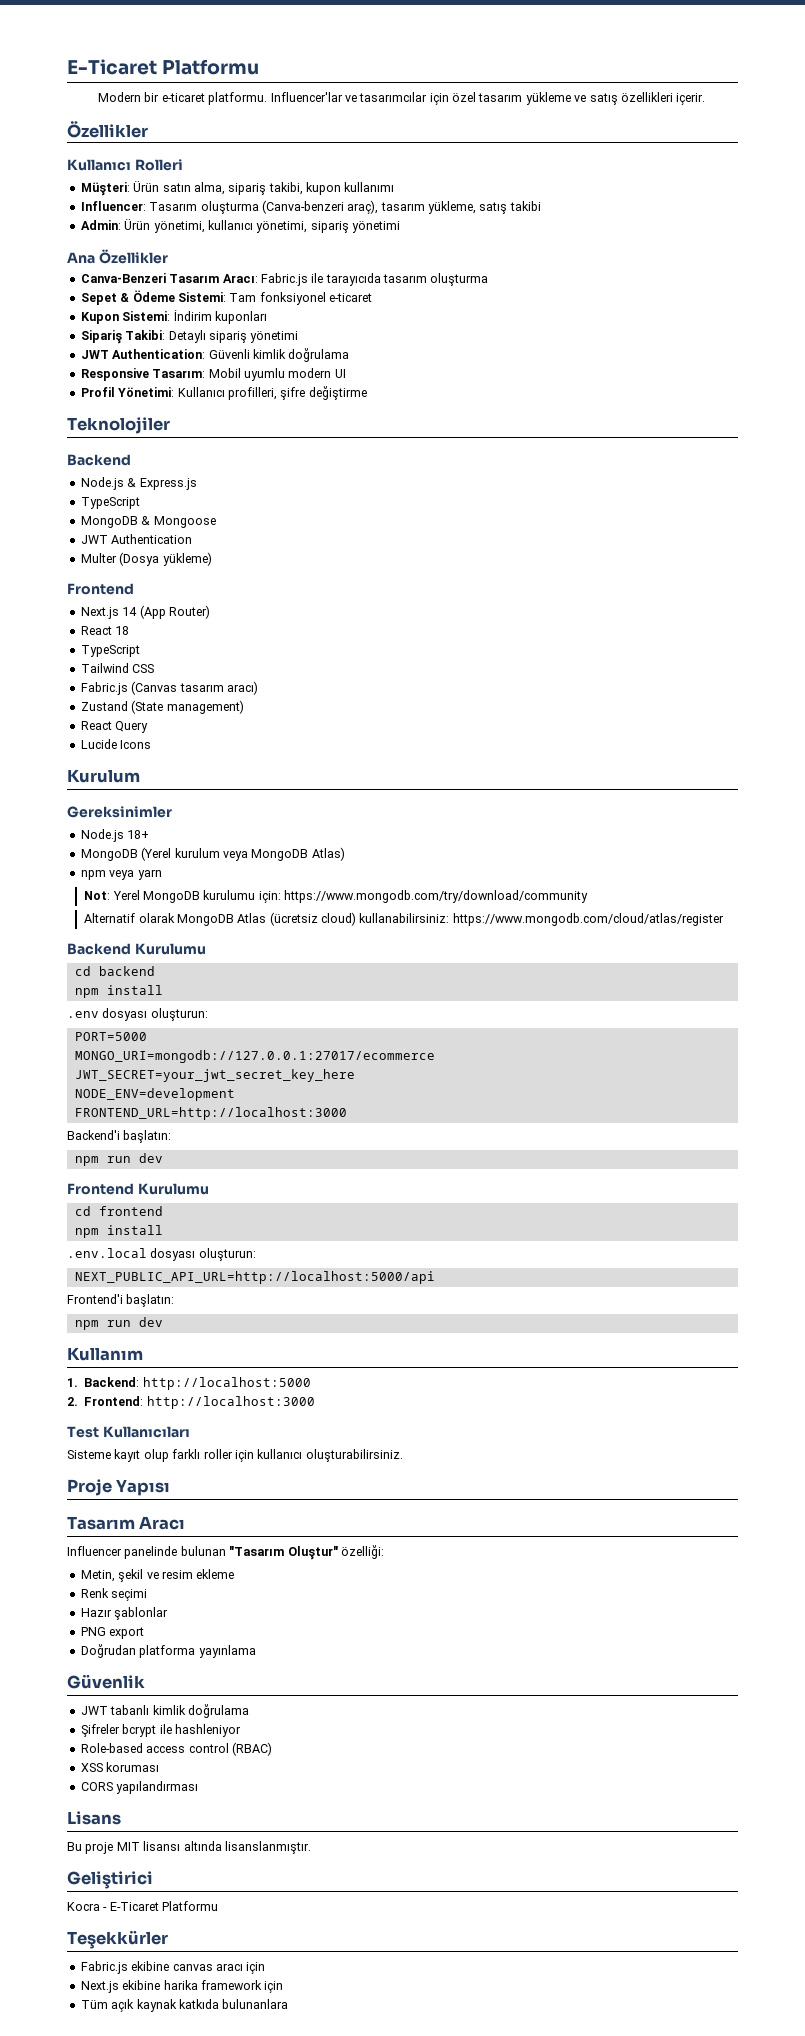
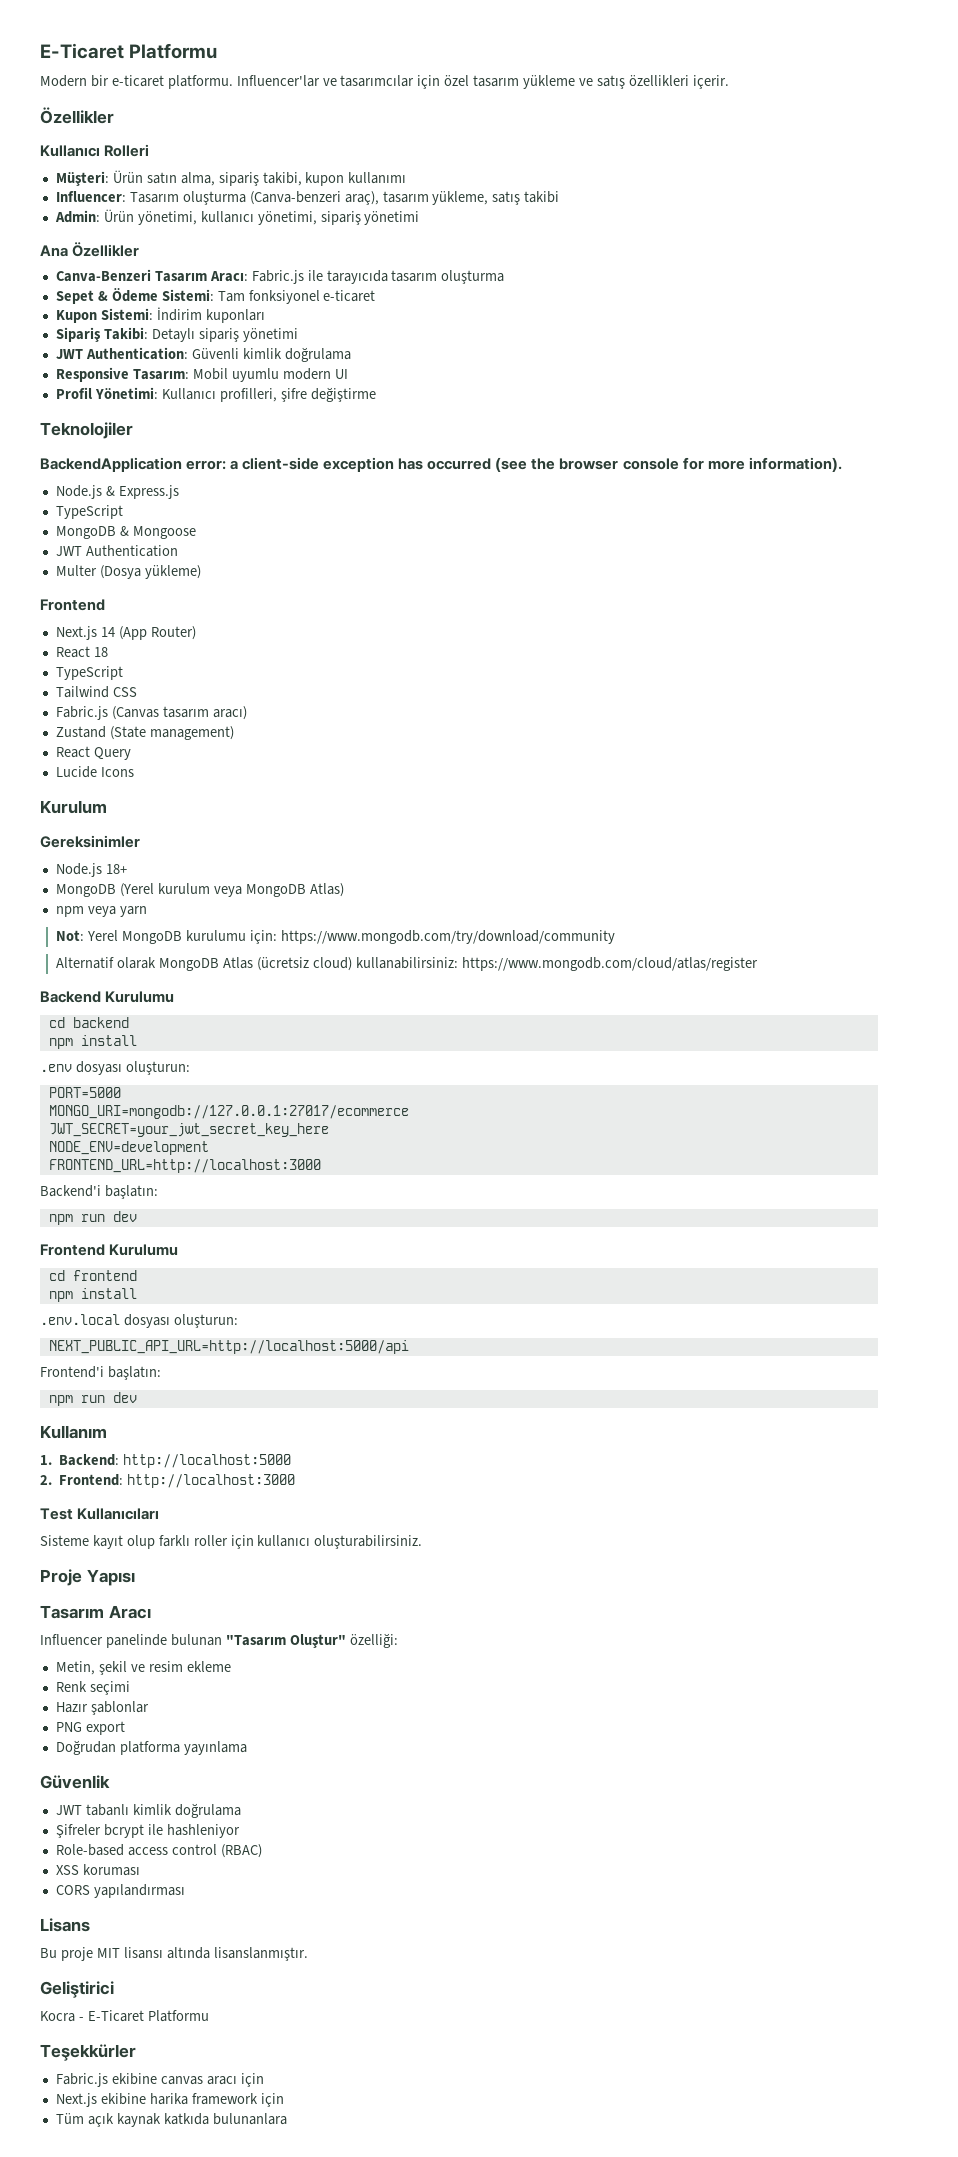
[67,454,131,466] Backend -> [40,457,842,472] BackendApplication error: a client-side exception has occurred (see the browser console for more information).

